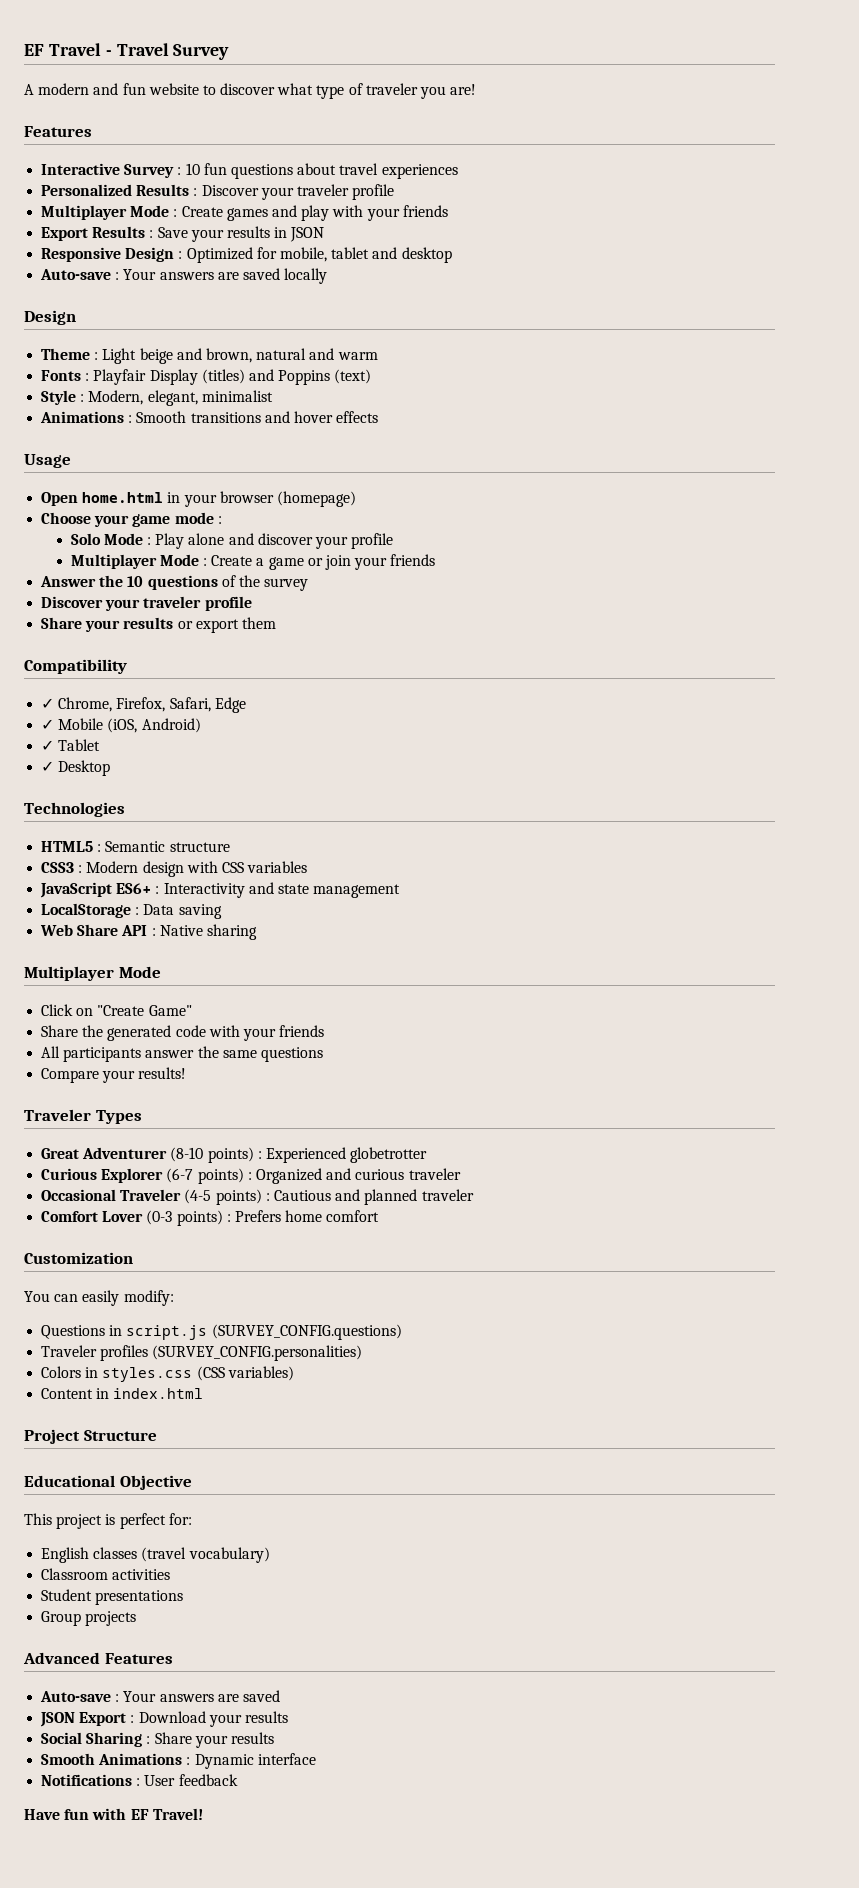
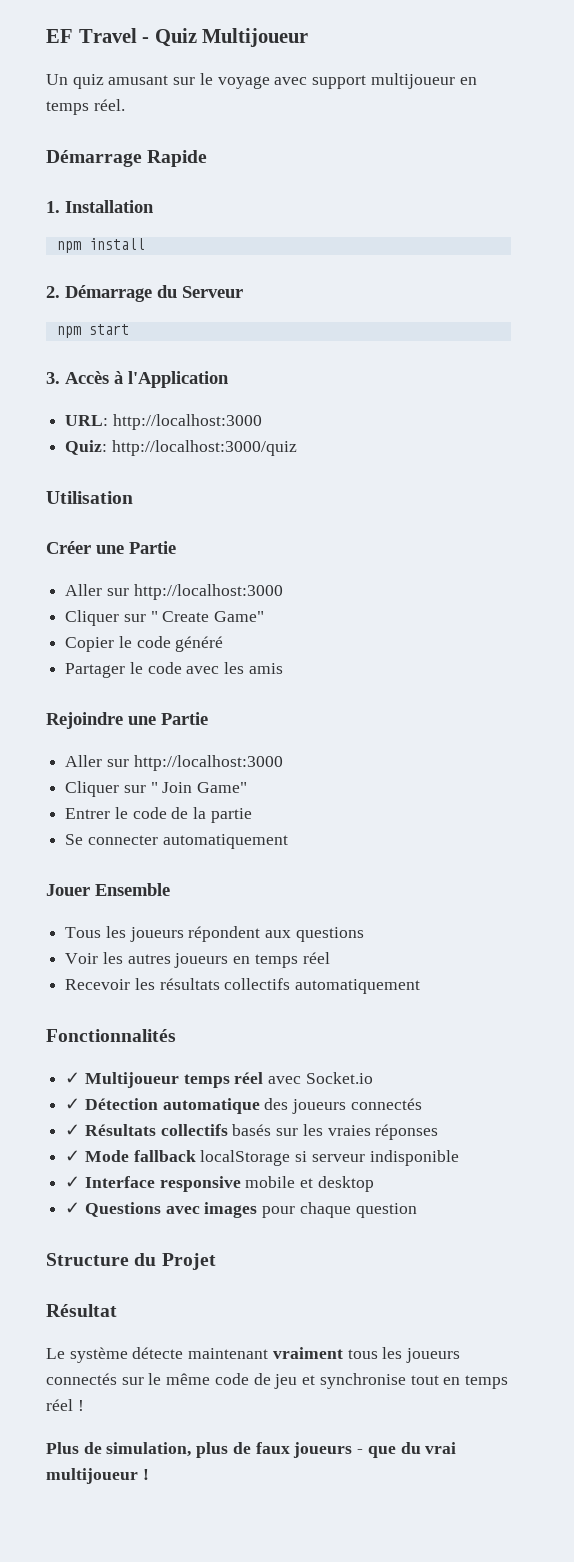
[116,43,230,60] [24,83,477,99] [24,126,92,137] [41,163,458,179] [41,184,395,200] [41,205,448,221] [41,226,325,242] [41,247,452,263] [40,268,328,284] [24,310,76,325] [41,348,378,364] [41,369,372,385] [41,390,273,406] [40,411,379,423] [24,454,71,468] [41,491,356,507] [41,512,222,527] [70,533,394,549] [70,554,436,570] [40,575,309,591] [41,596,252,611] [41,617,276,633] [24,659,127,674] [41,697,246,713] [41,718,201,733] [41,739,101,751] [41,760,111,776] [24,802,125,817] [41,841,230,852] [41,861,308,877] [40,882,401,898] [41,903,222,919] [40,924,257,940] [24,966,161,981] [41,1004,192,1016] [41,1025,325,1041] [41,1046,323,1062] [41,1067,187,1083] [24,1109,142,1124] [41,1147,428,1163] [41,1168,461,1184] [41,1189,474,1205] [41,1210,380,1226] [24,1252,133,1264] [24,1290,174,1306] [41,1324,402,1340] [41,1345,363,1361] [41,1366,294,1382] [41,1388,204,1399] [24,1429,157,1444] [24,1475,192,1490] [24,1513,192,1529] [41,1547,270,1563] [41,1568,171,1580] [41,1589,184,1605] [41,1611,137,1626] [23,1652,173,1664] [40,1690,280,1702] [40,1711,288,1727] [41,1732,274,1748] [41,1753,316,1769] [41,1774,238,1786] [24,1808,203,1820] Travel Survey // A modern and fun website to discover what type of traveler you are! // Features // Interactive Survey : 10 fun questions about travel experiences // Personalized Results : Discover your traveler profile // Multiplayer Mode : Create games and play with your friends // Export Results : Save your results in JSON // Responsive Design : Optimized for mobile, tablet and desktop // Auto-save : Your answers are saved locally // Design // Theme : Light beige and brown, natural and warm // Fonts : Playfair Display (titles) and Poppins (text) // Style : Modern, elegant, minimalist // Animations : Smooth transitions and hover effects // Usage // Open home.html in your browser (homepage) // Choose your game mode : // Solo Mode : Play alone and discover your profile // Multiplayer Mode : Create a game or join your friends // Answer the 10 questions of the survey // Discover your traveler profile // Share your results or export them // Compatibility // ✓ Chrome, Firefox, Safari, Edge // ✓ Mobile (iOS, Android) // ✓ Tablet // ✓ Desktop // Technologies // HTML5 : Semantic structure // CSS3 : Modern design with CSS variables // JavaScript ES6+ : Interactivity and state management // LocalStorage : Data saving // Web Share API : Native sharing // Multiplayer Mode // Click on "Create Game" // Share the generated code with your friends // All participants answer the same questions // Compare your results! // Traveler Types // Great Adventurer (8-10 points) : Experienced globetrotter // Curious Explorer (6-7 points) : Organized and curious traveler // Occasional Traveler (4-5 points) : Cautious and planned traveler // Comfort Lover (0-3 points) : Prefers home comfort // Customization // You can easily modify: // Questions in script.js (SURVEY_CONFIG.questions) // Traveler profiles (SURVEY_CONFIG.personalities) // Colors in styles.css (CSS variables) // Content in index.html // Project Structure // Educational Objective // This project is perfect for: // English classes (travel vocabulary) // Classroom activities // Student presentations // Group projects // Advanced Features // Auto-save : Your answers are saved // JSON Export : Download your results // Social Sharing : Share your results // Smooth Animations : Dynamic interface // Notifications : User feedback // Have fun with EF Travel! -> [154,28,309,47] [46,73,477,89] [46,99,125,115] [46,150,208,167] [46,200,154,213] [56,238,145,253] [46,285,243,302] [56,324,129,338] [46,371,229,388] [65,414,262,430] [65,440,297,456] [46,491,133,504] [46,541,176,554] [65,584,283,600] [65,610,265,626] [65,636,224,652] [65,662,283,678] [46,712,208,729] [65,755,283,771] [65,781,248,797] [65,807,252,823] [65,834,288,849] [46,883,170,896] [65,926,364,942] [65,952,330,968] [65,978,421,994] [46,1029,176,1042] [65,1072,373,1088] [65,1098,422,1114] [65,1124,439,1140] [65,1150,459,1166] [65,1176,374,1192] [65,1202,417,1218] [46,1253,216,1270] [46,1304,117,1317] [46,1347,461,1363] [46,1373,508,1389] [46,1399,84,1411] [46,1442,457,1458] [46,1468,149,1484] Quiz Multijoueur // Un quiz amusant sur le voyage avec support multijoueur en temps réel. // Démarrage Rapide // 1. Installation // npm install // 2. Démarrage du Serveur // npm start // 3. Accès à l'Application // URL: http://localhost:3000 // Quiz: http://localhost:3000/quiz // Utilisation // Créer une Partie // Aller sur http://localhost:3000 // Cliquer sur " Create Game" // Copier le code généré // Partager le code avec les amis // Rejoindre une Partie // Aller sur http://localhost:3000 // Cliquer sur " Join Game" // Entrer le code de la partie // Se connecter automatiquement // Jouer Ensemble // Tous les joueurs répondent aux questions // Voir les autres joueurs en temps réel // Recevoir les résultats collectifs automatiquement // Fonctionnalités // ✓ Multijoueur temps réel avec Socket.io // ✓ Détection automatique des joueurs connectés // ✓ Résultats collectifs basés sur les vraies réponses // ✓ Mode fallback localStorage si serveur indisponible // ✓ Interface responsive mobile et desktop // ✓ Questions avec images pour chaque question // Structure du Projet // Résultat // Le système détecte maintenant vraiment tous les joueurs connectés sur le même code de jeu et synchronise tout en temps réel ! // Plus de simulation, plus de faux joueurs - que du vrai multijoueur !

